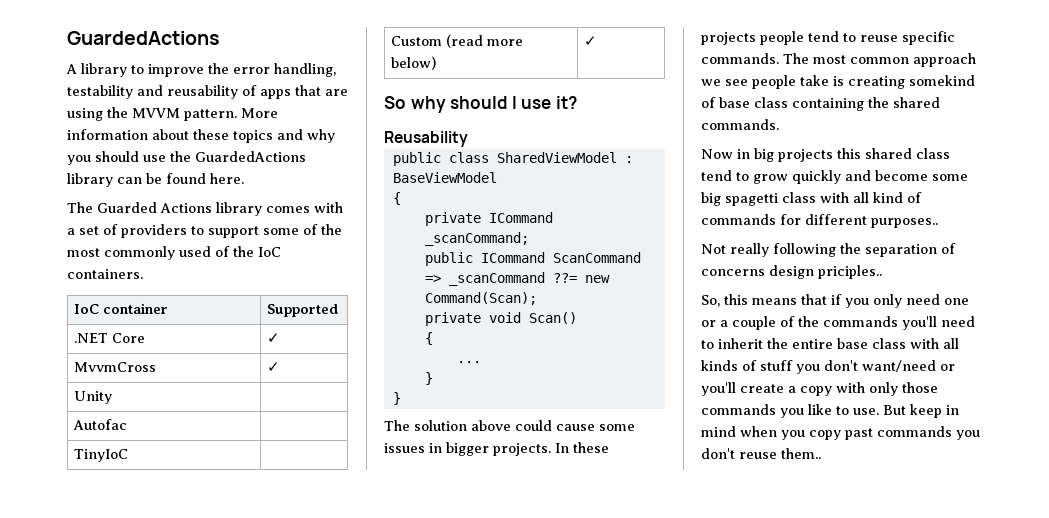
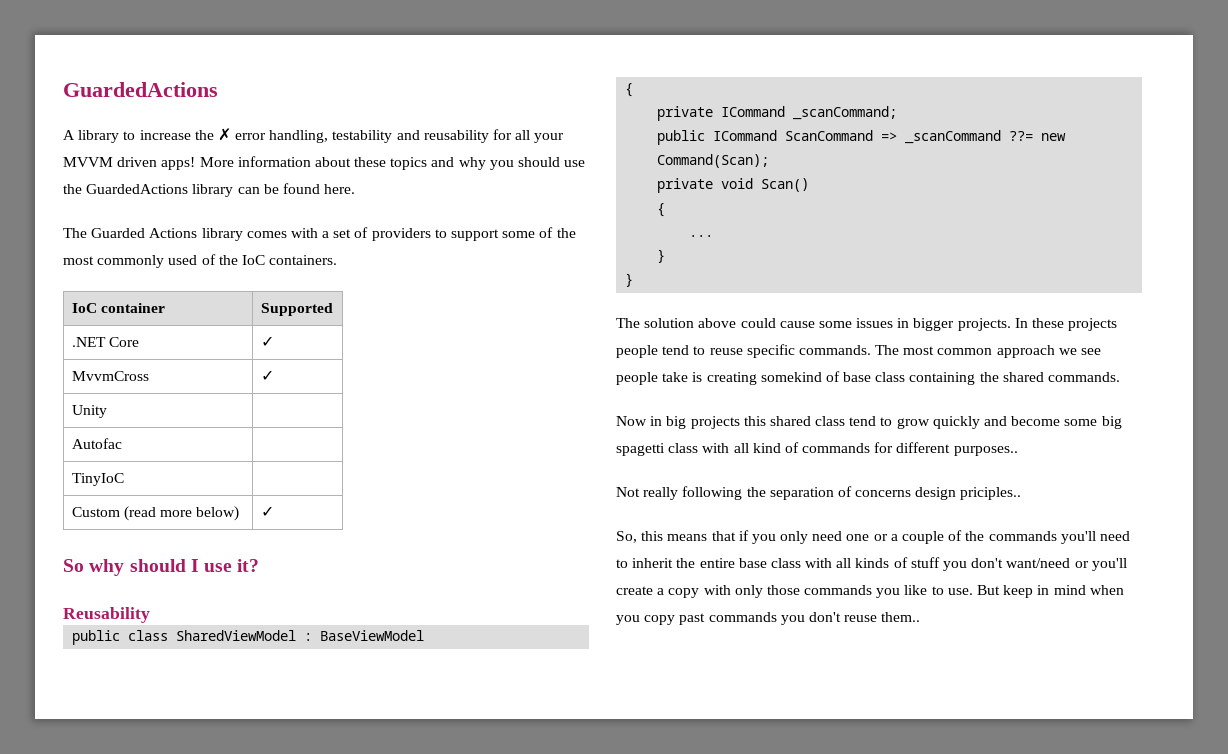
[148,63,229,77] improve the -> [139,128,231,141] increase the ✗
[242,85,348,99] [67,107,237,121] of apps that are using the MVVM pattern. -> [493,129,565,143] [63,157,196,170] for all your MVVM driven apps!

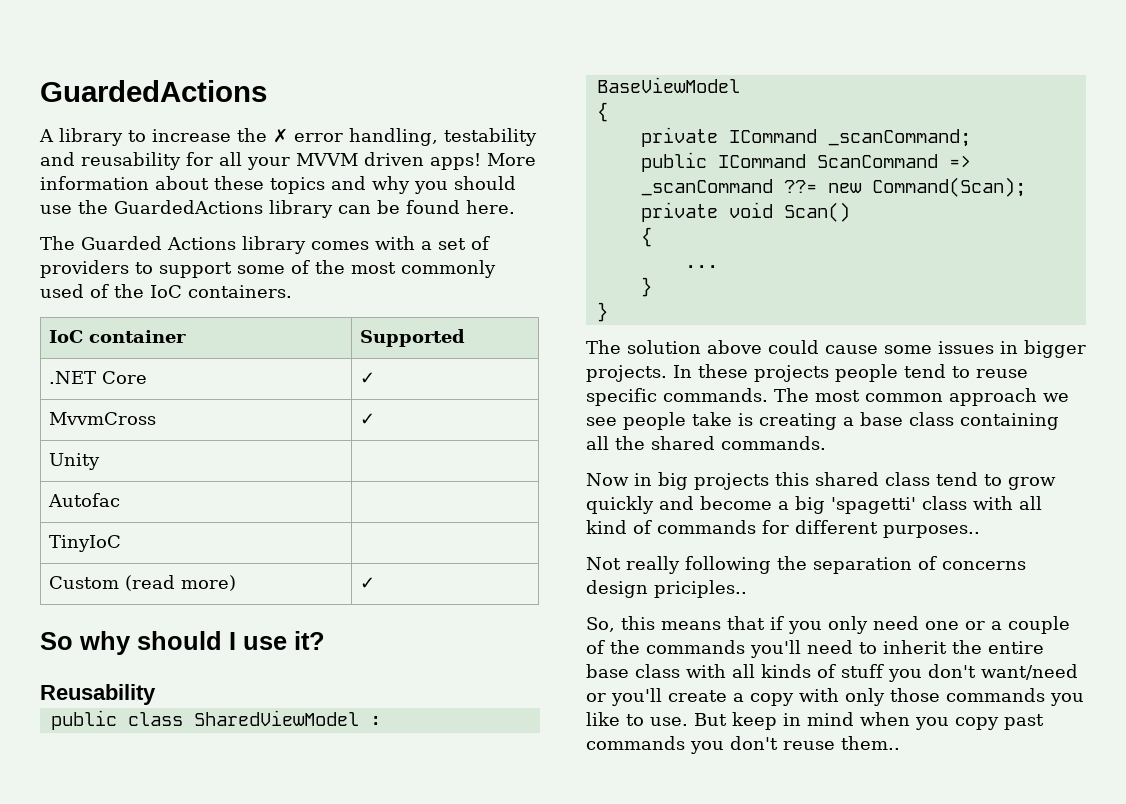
[160,506,240,521] more below) -> [181,575,237,591] more)
[760,371,840,382] somekind of -> [843,417,854,426] a
(976, 378) none -> [586,436,609,450] all
[1064,416,1122,429] [616,443,665,456] some big spagetti -> [778,496,916,514] a big 'spagetti'

